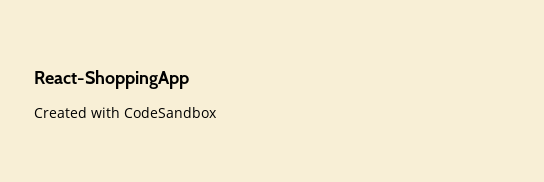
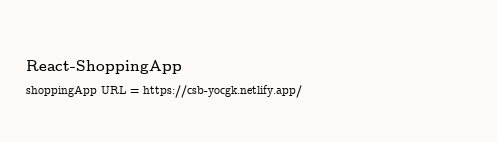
[34,107,217,118] Created with CodeSandbox -> [26,85,302,98] shoppingApp URL = https://csb-yocgk.netlify.app/

